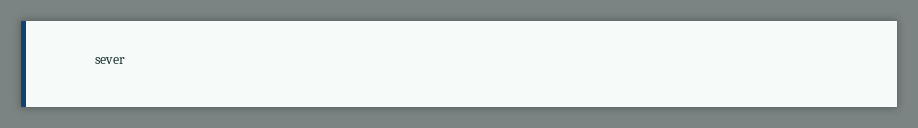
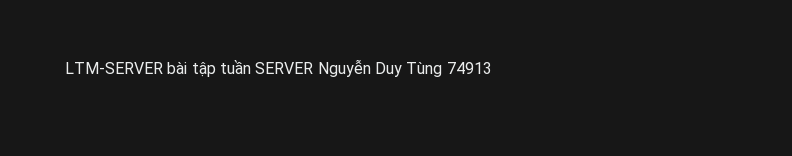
[95,57,125,64] sever -> [65,59,492,77] LTM-SERVER bài tập tuần SERVER Nguyễn Duy Tùng 74913

